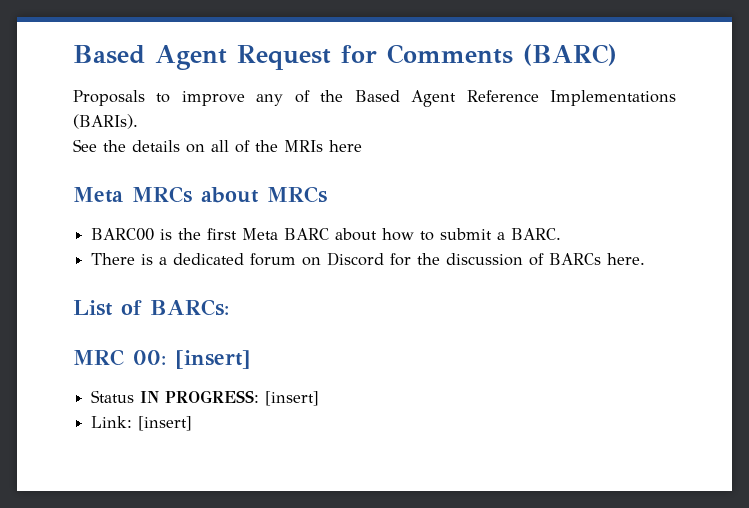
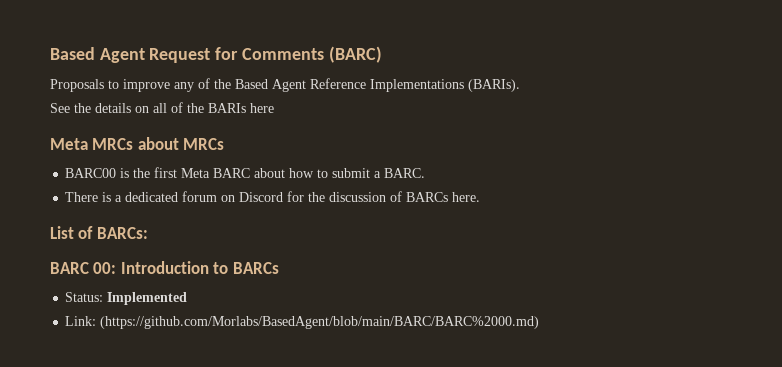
[284,140,323,152] MRIs -> [208,103,246,113] BARIs
[73,349,251,369] [91,390,320,406] MRC 00: [insert] // Status IN PROGRESS: [insert] -> [50,261,279,274] [65,292,188,305] BARC 00: Introduction to BARCs // Status: Implemented
[138,416,193,431] [insert] -> [100,316,540,329] (https://github.com/Morlabs/BasedAgent/blob/main/BARC/BARC%2000.md)

